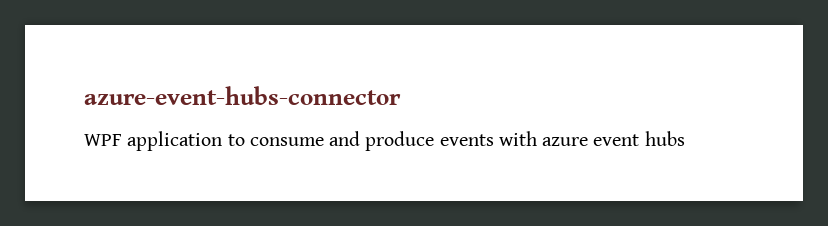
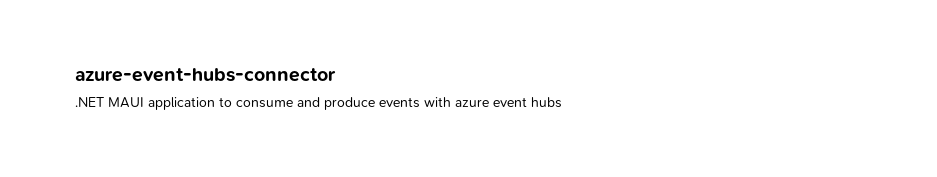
[84,134,122,146] WPF -> [75,97,144,108] .NET MAUI

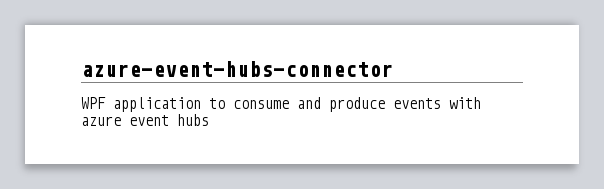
[75,97,144,108] .NET MAUI -> [81,97,106,109] WPF

